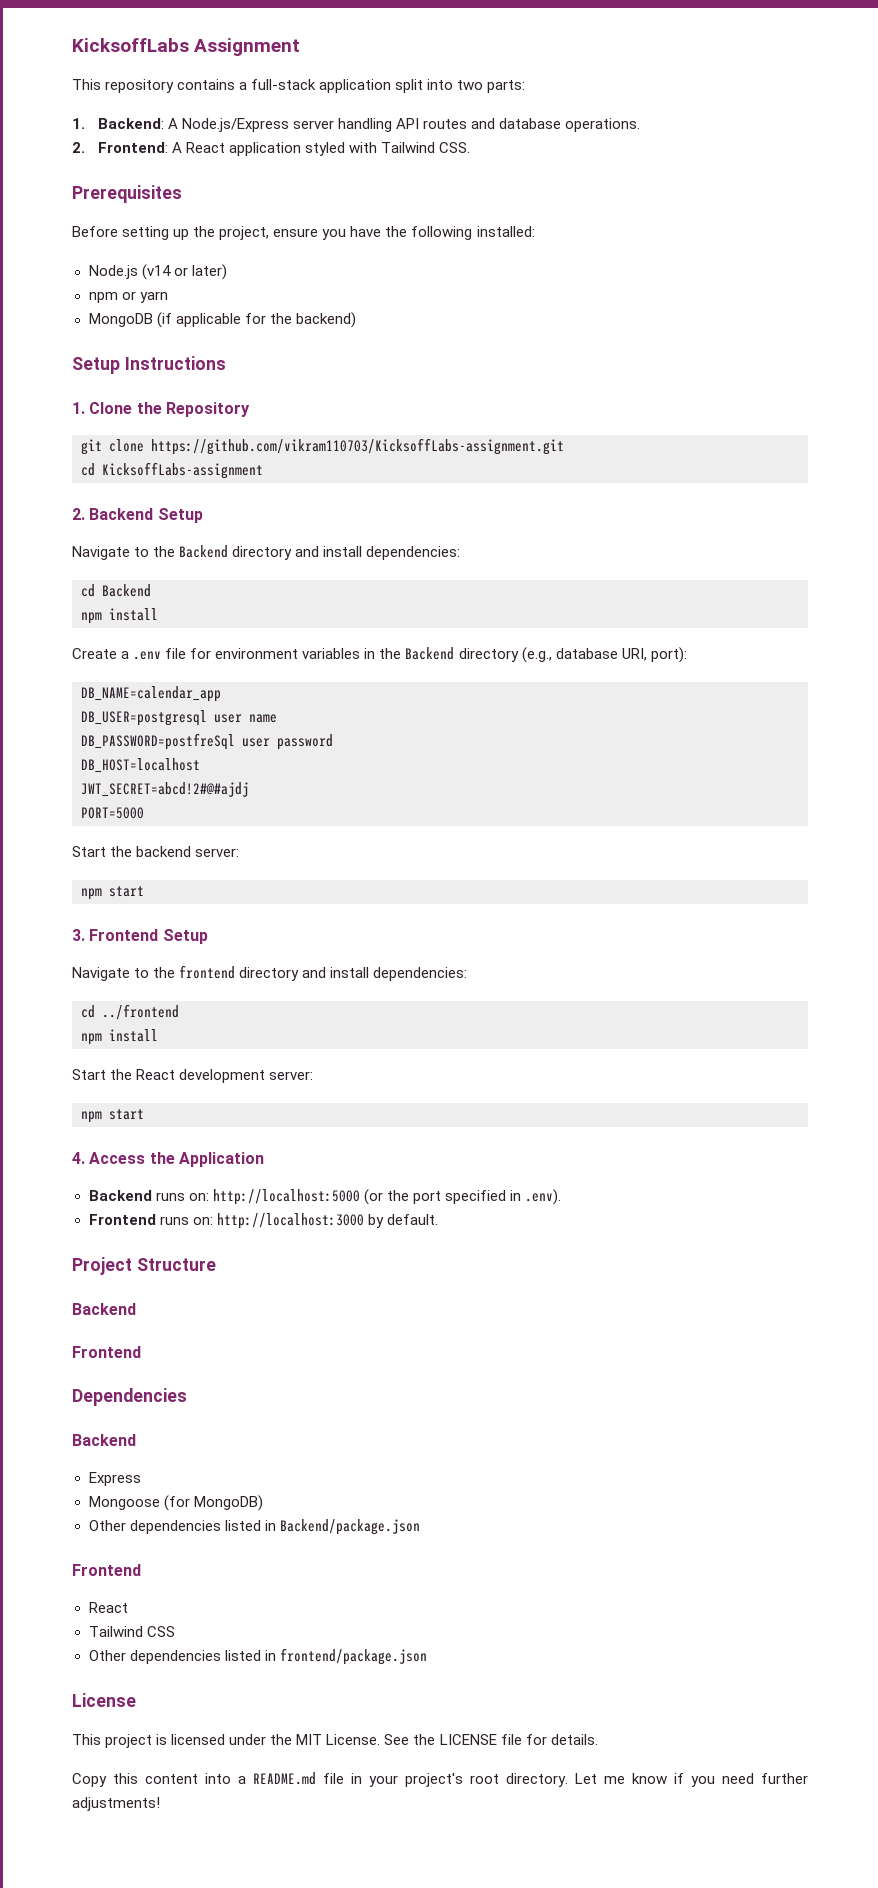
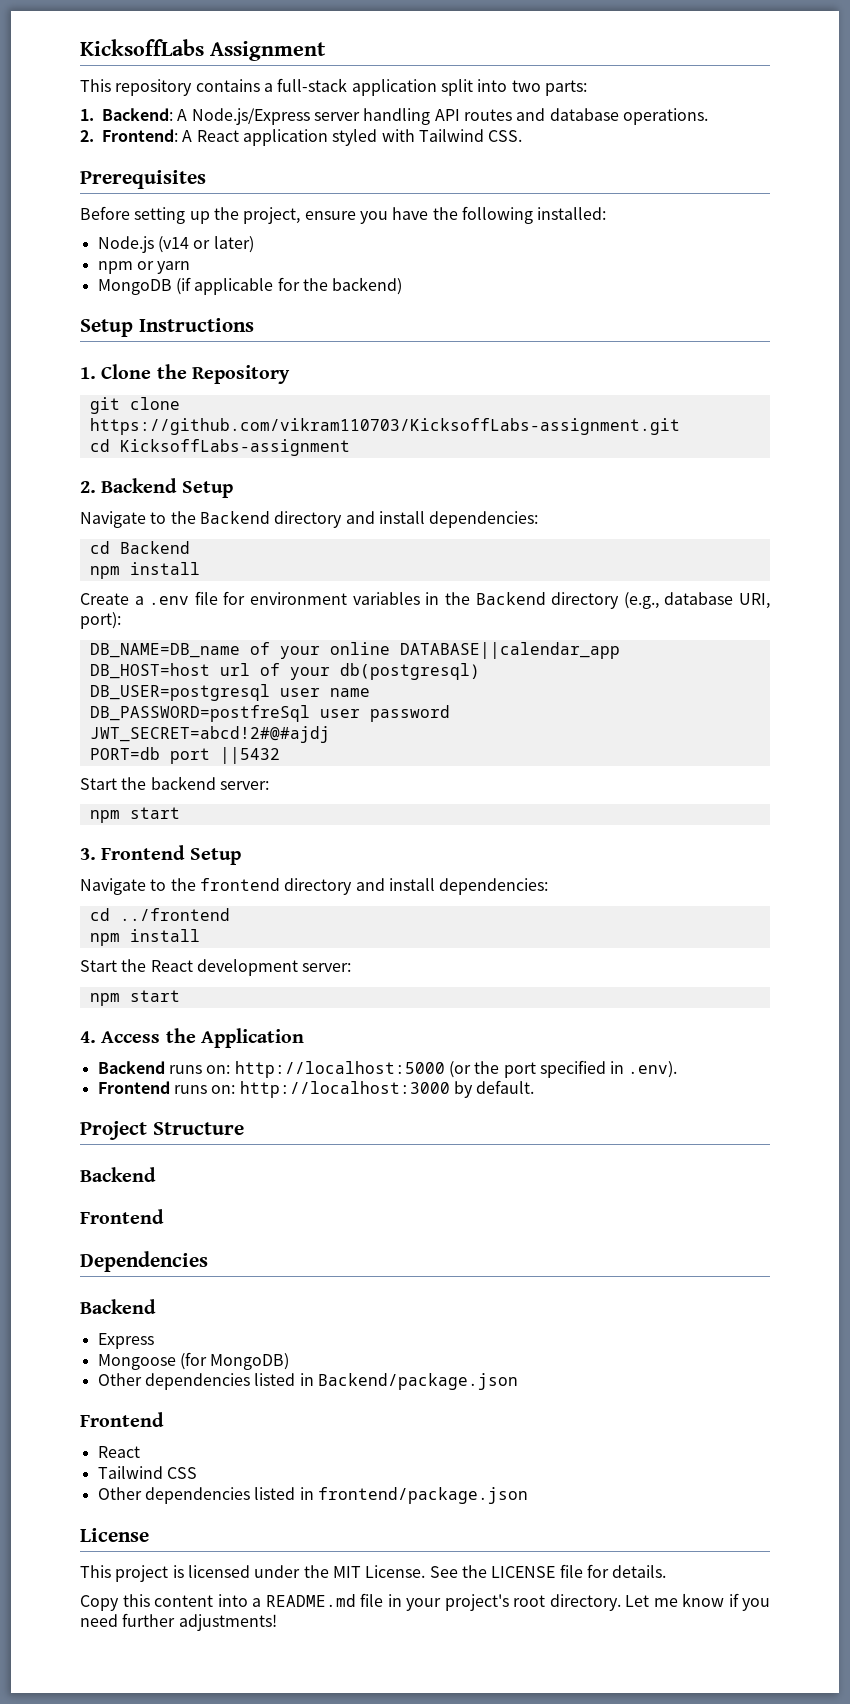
[81,686,221,702] DB_NAME=calendar_app -> [89,642,620,659] [89,663,480,680] DB_NAME=DB_name of your online DATABASE||calendar_app // DB_HOST=host url of your db(postgresql)
[81,758,200,773] // DB_HOST=localhost -> (450, 713) none
[81,807,144,819] PORT=5000 -> [89,747,280,764] PORT=db port ||5432

